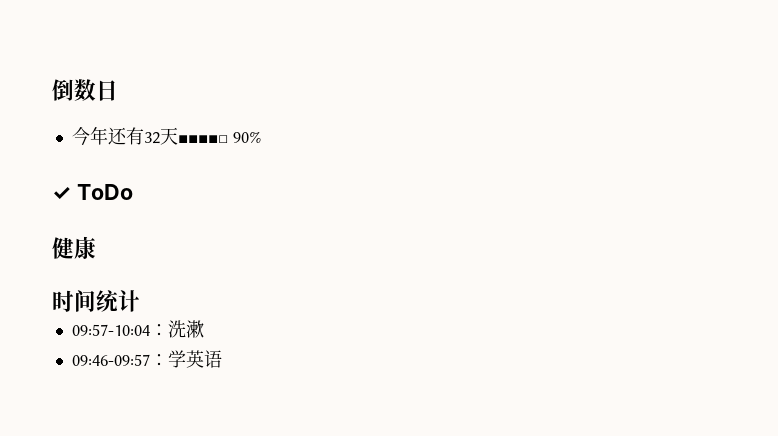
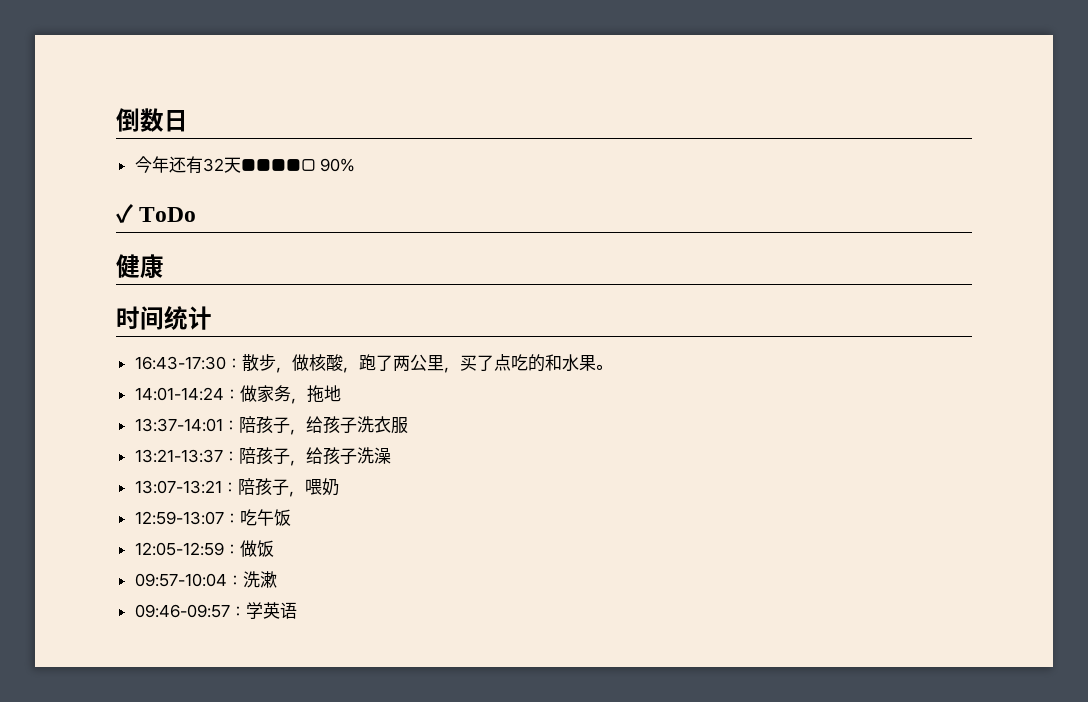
(140, 301) none -> [134,354,612,373] [134,385,341,404] [134,416,408,435] [134,447,391,466] [134,478,339,497] [134,509,291,526] [134,540,274,557] // 16:43-17:30：散步，做核酸，跑了两公里，买了点吃的和水果。 // 14:01-14:24：做家务，拖地 // 13:37-14:01：陪孩子，给孩子洗衣服 // 13:21-13:37：陪孩子，给孩子洗澡 // 13:07-13:21：陪孩子，喂奶 // 12:59-13:07：吃午饭 // 12:05-12:59：做饭

